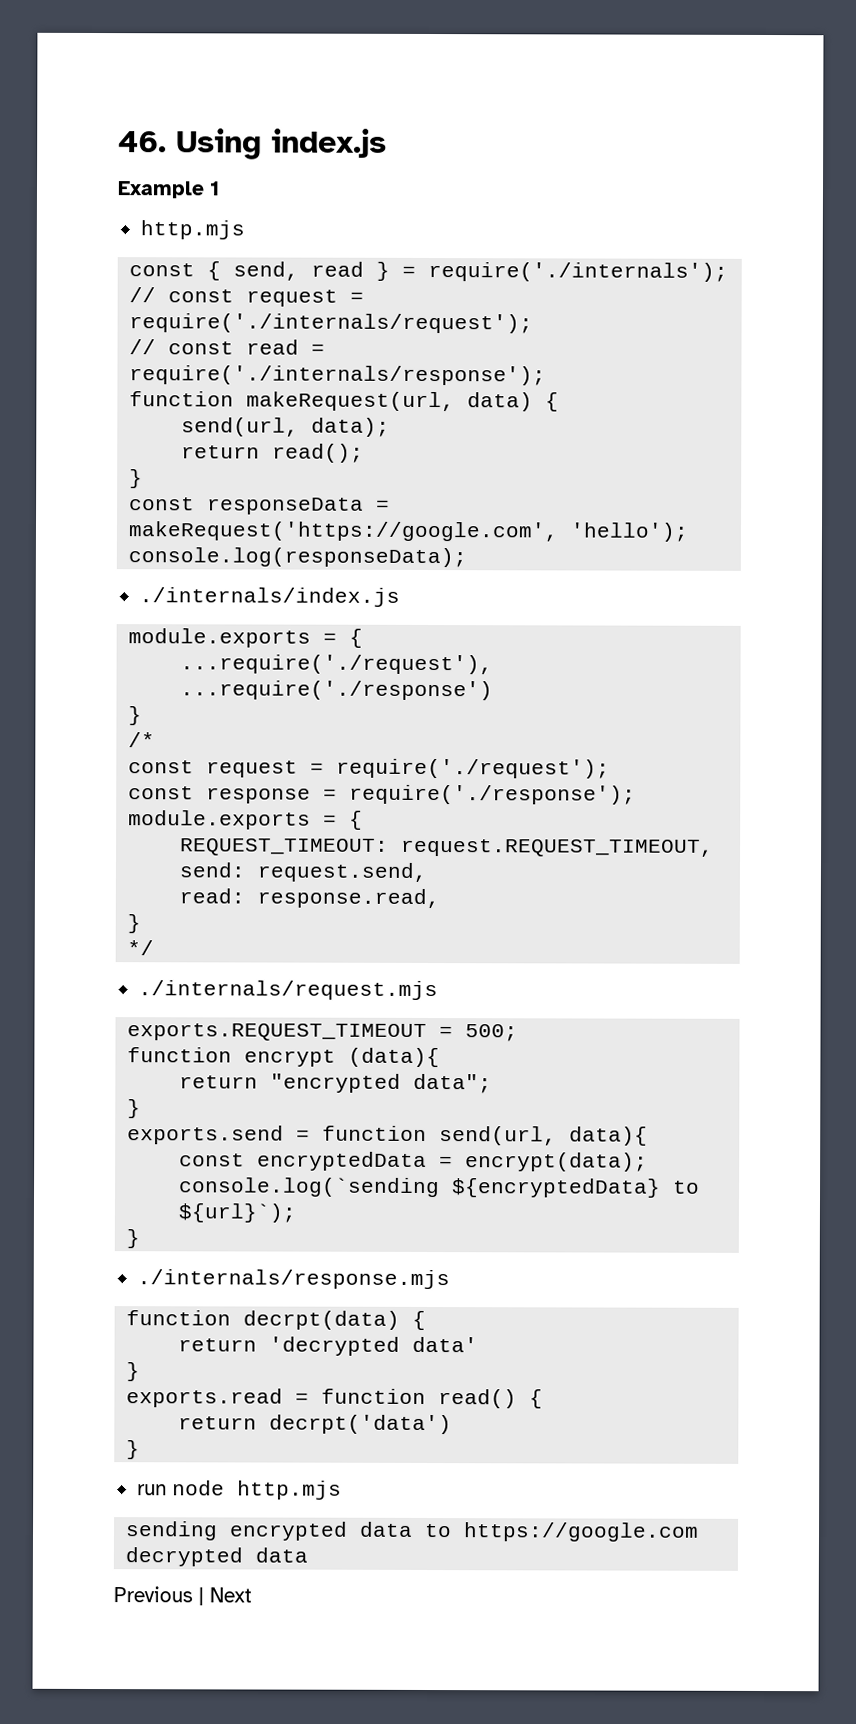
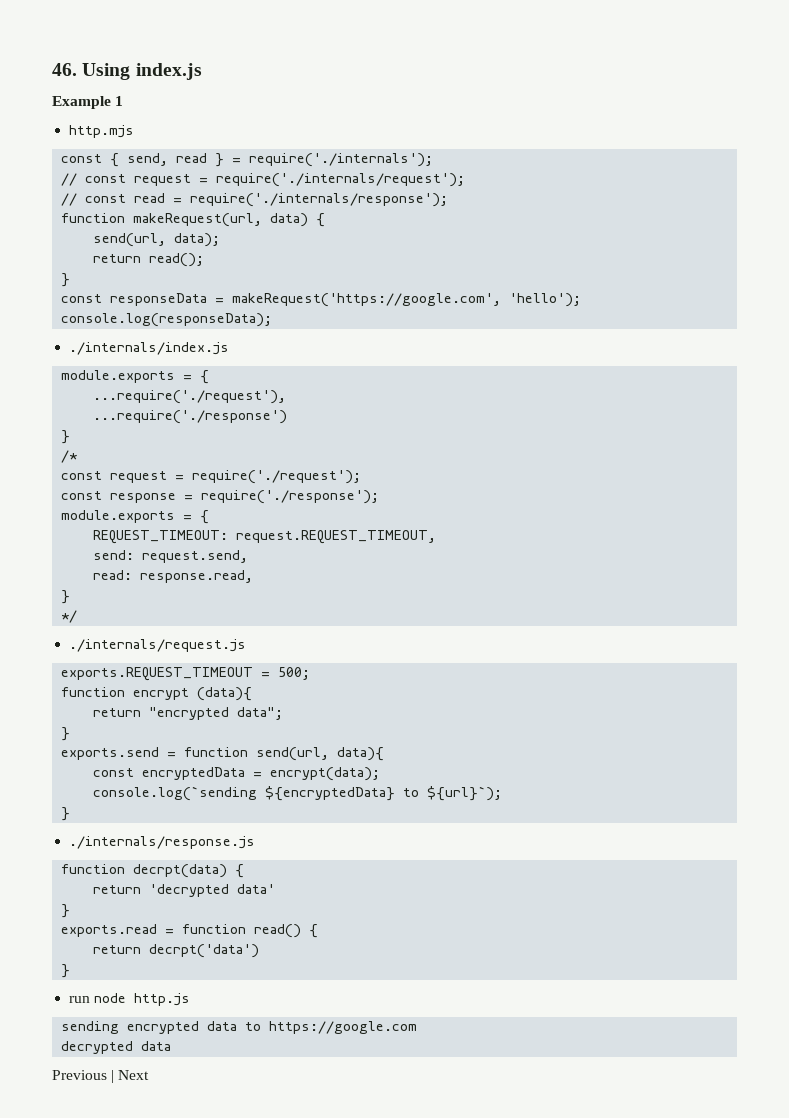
[137,980,438,1001] ./internals/request.mjs -> [69,639,247,652] ./internals/request.js
[136,1269,450,1290] ./internals/response.mjs -> [69,836,256,849] ./internals/response.js
[236,1480,342,1500] http.mjs -> [134,993,191,1006] http.js

